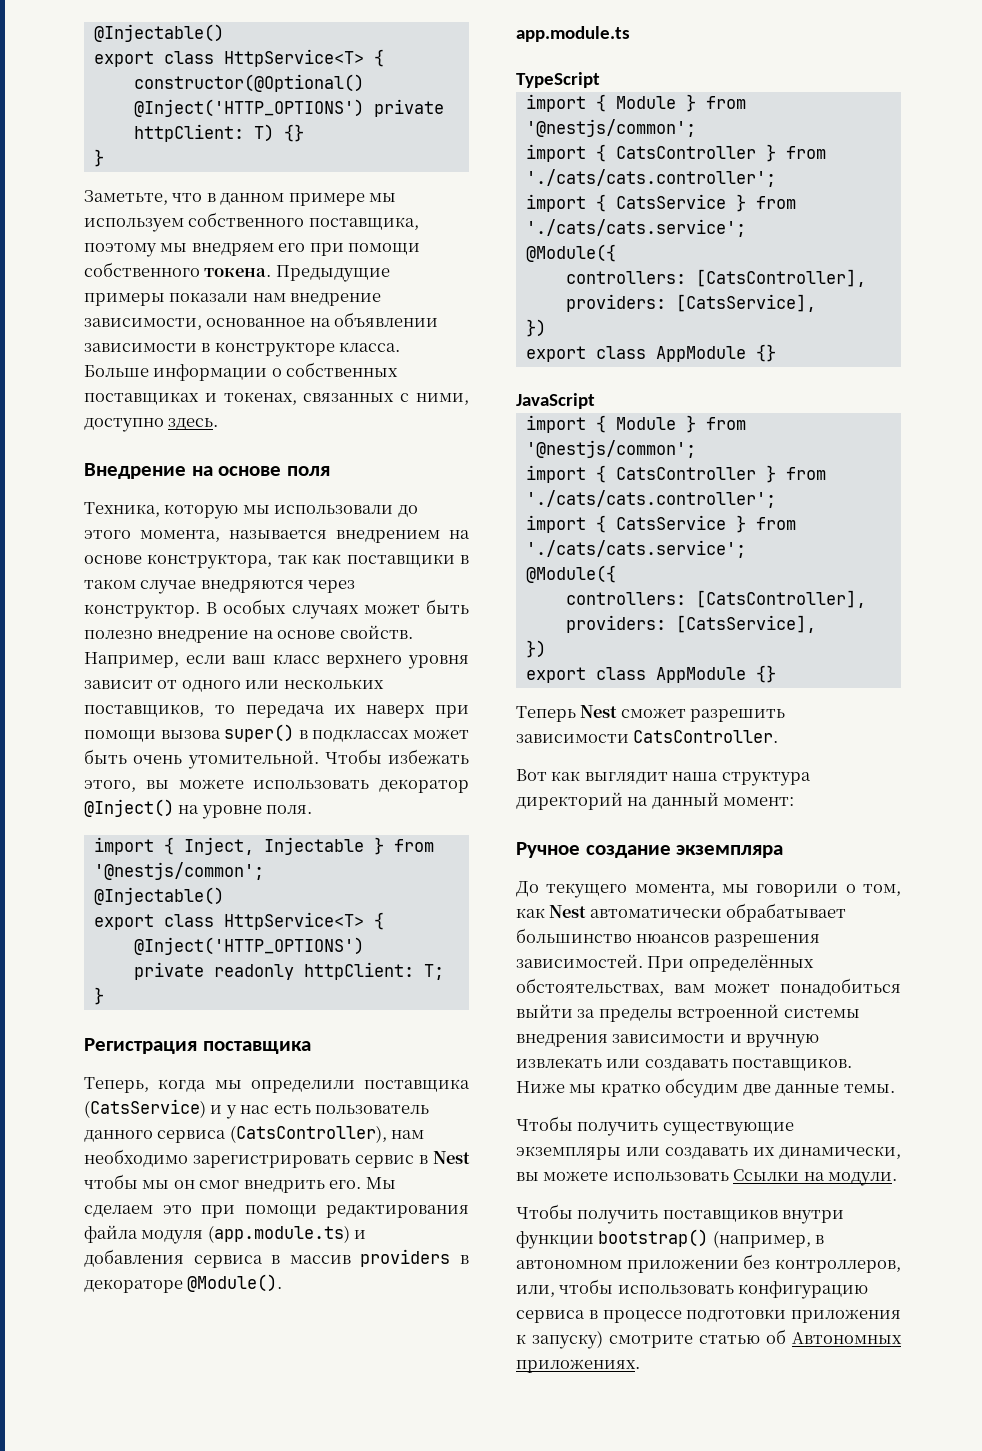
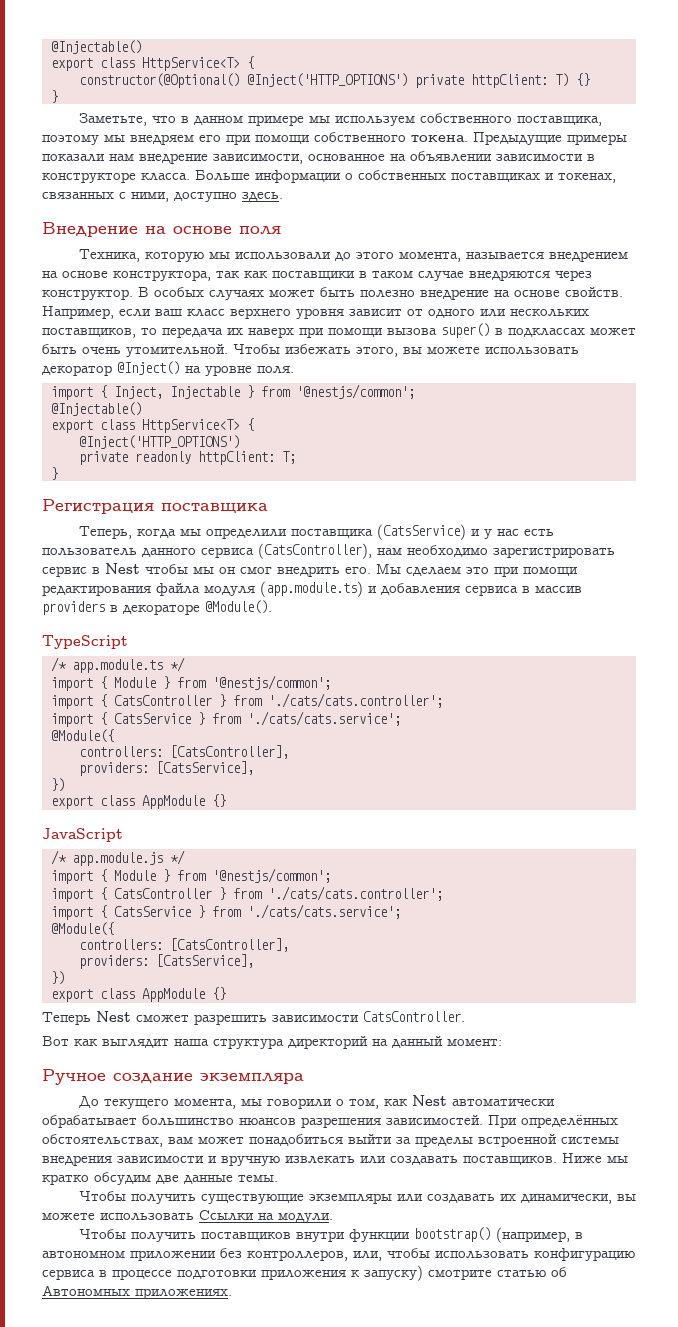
(283, 1283) none -> [42,635,128,649] [51,657,66,672] TypeScript // /*
[516,72,600,88] // TypeScript -> [170,657,185,672] */
(595, 401) none -> [51,850,185,866] // /* app.module.js */

